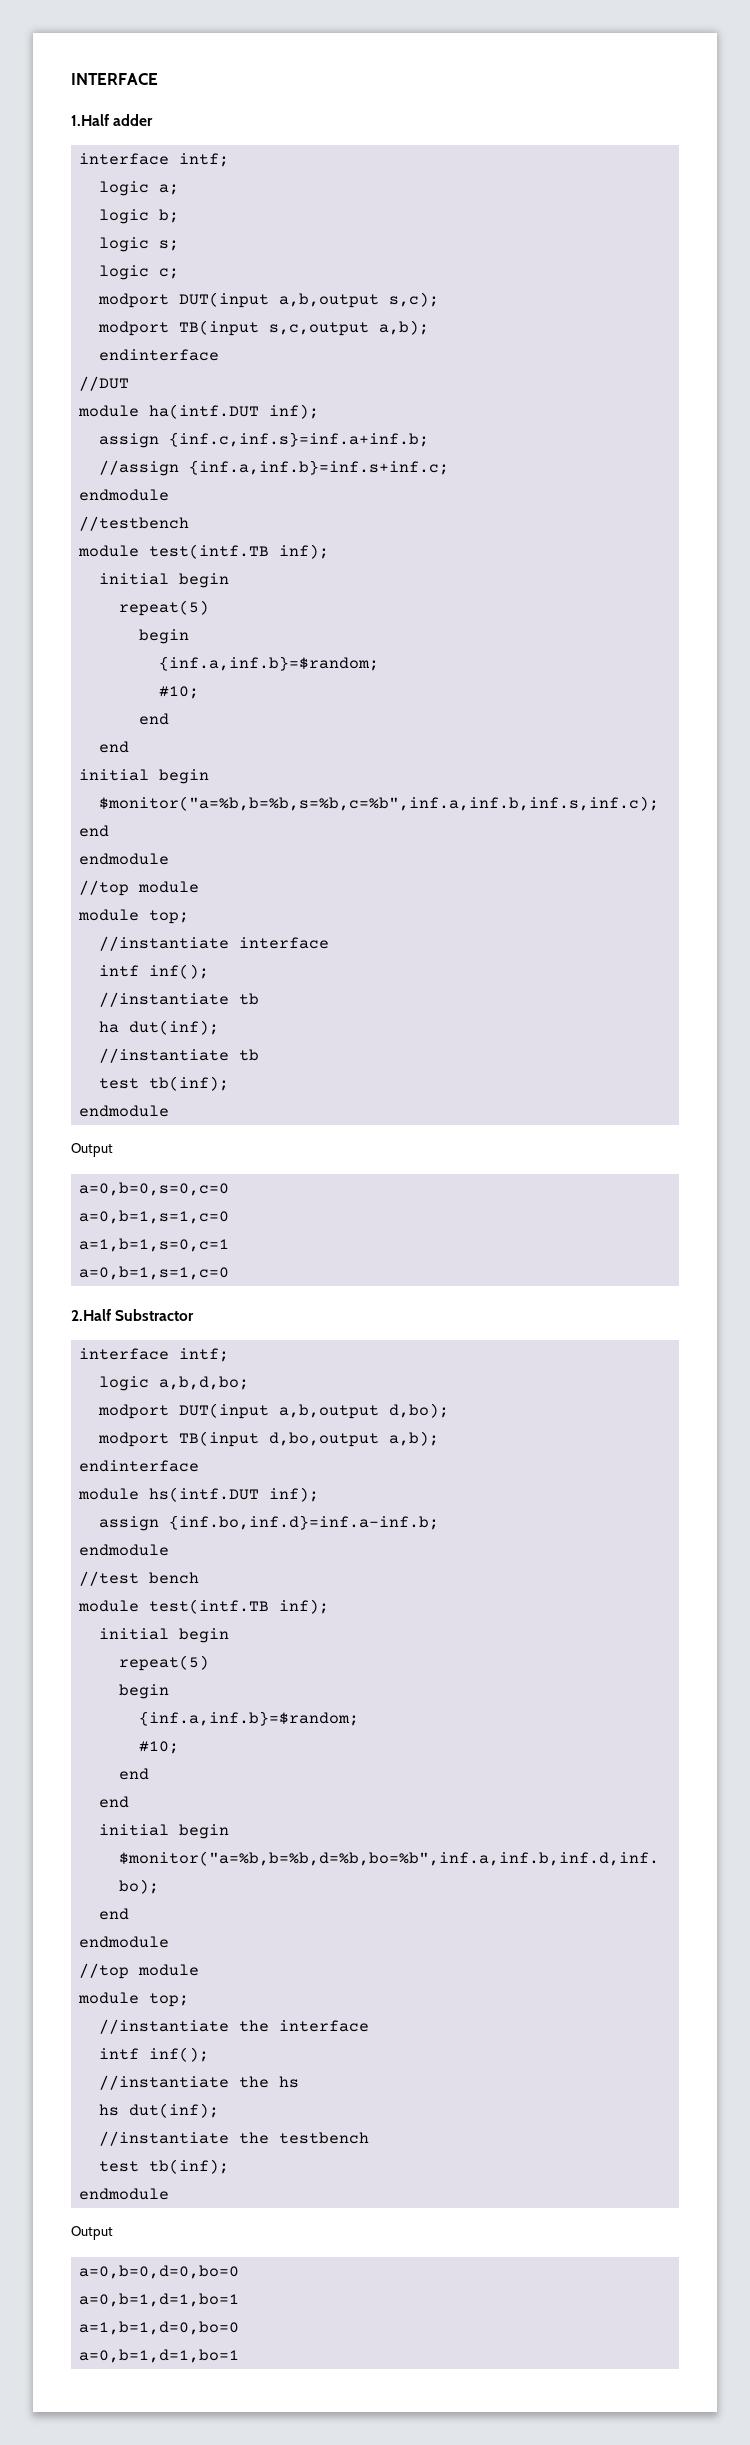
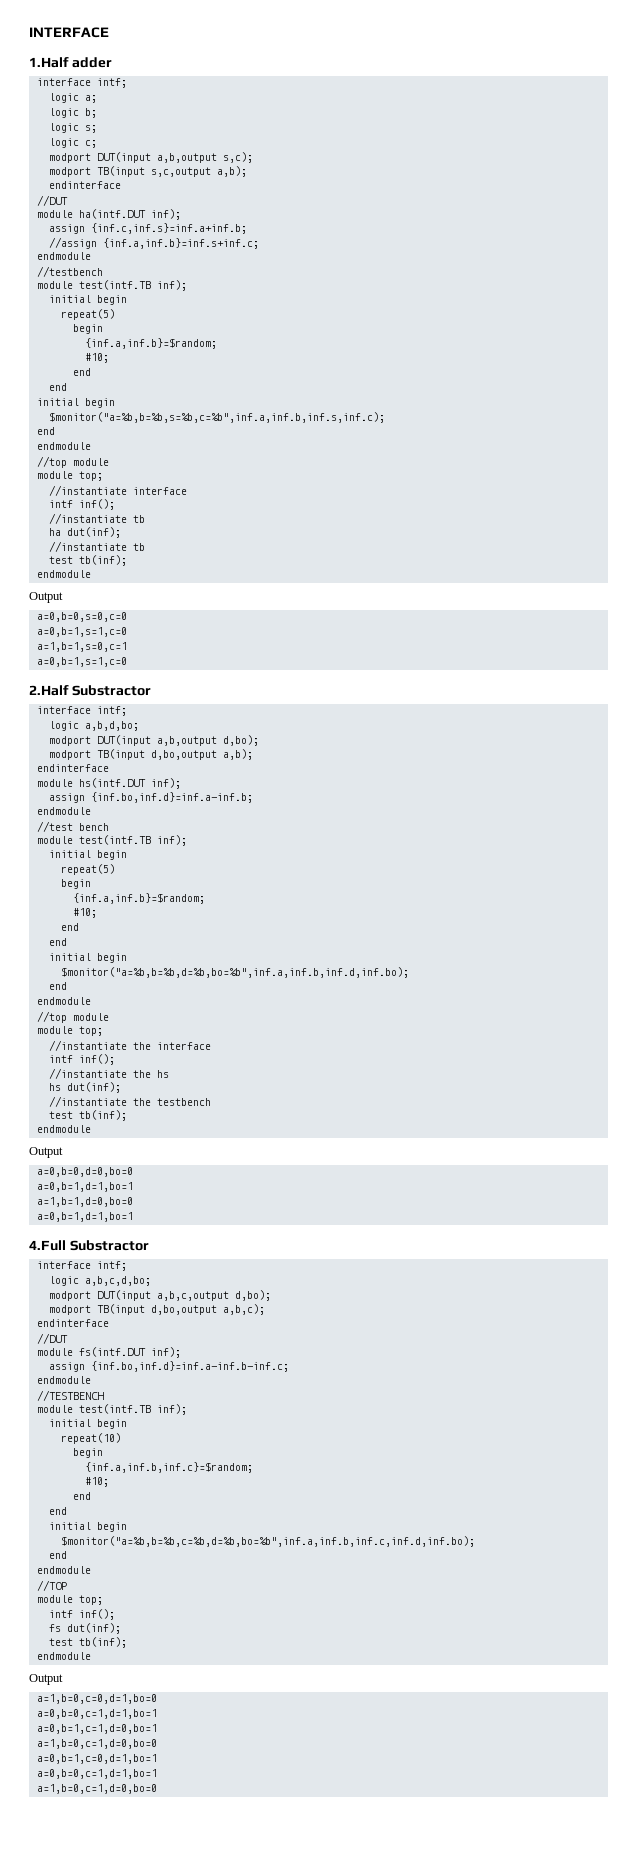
(240, 2356) none -> [29,1240,149,1251] [36,1261,127,1271] [48,1276,151,1286] [48,1290,271,1301] [48,1304,265,1315] [36,1319,109,1327] [36,1333,68,1344] [36,1347,181,1358] [48,1361,289,1372] [36,1376,91,1384] [36,1390,104,1401] [36,1404,187,1415] [48,1419,127,1429] [60,1433,121,1444] [72,1448,103,1458] [84,1462,253,1473] [84,1477,109,1487] [72,1492,91,1500] [48,1507,67,1515] [48,1522,127,1532] [60,1536,475,1547] [48,1551,67,1559] [36,1566,91,1574] [36,1580,67,1591] [36,1595,103,1605] [48,1609,115,1620] [48,1623,121,1634] [48,1637,127,1648] [36,1652,91,1660] [29,1674,63,1685] [36,1694,157,1704] [36,1709,157,1719] [36,1724,157,1734] [36,1739,157,1749] [36,1754,157,1764] [36,1769,157,1779] [36,1784,157,1794] // 4.Full Substractor // interface intf; // logic a,b,c,d,bo; // modport DUT(input a,b,c,output d,bo); // modport TB(input d,bo,output a,b,c); // endinterface // //DUT // module fs(intf.DUT inf); // assign {inf.bo,inf.d}=inf.a-inf.b-inf.c; // endmodule // //TESTBENCH // module test(intf.TB inf); // initial begin // repeat(10) // begin // {inf.a,inf.b,inf.c}=$random; // #10; // end // end // initial begin // $monitor("a=%b,b=%b,c=%b,d=%b,bo=%b",inf.a,inf.b,inf.c,inf.d,inf.bo); // end // endmodule // //TOP // module top; // intf inf(); // fs dut(inf); // test tb(inf); // endmodule // Output // a=1,b=0,c=0,d=1,bo=0 // a=0,b=0,c=1,d=1,bo=1 // a=0,b=1,c=1,d=0,bo=1 // a=1,b=0,c=1,d=0,bo=0 // a=0,b=1,c=0,d=1,bo=1 // a=0,b=0,c=1,d=1,bo=1 // a=1,b=0,c=1,d=0,bo=0

